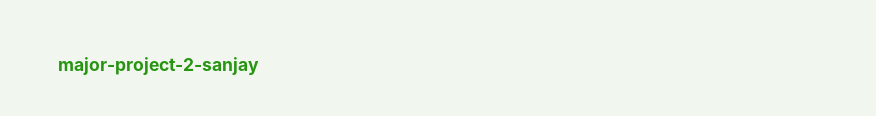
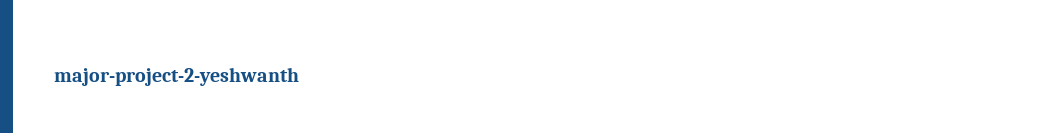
[58,57,259,75] major-project-2-sanjay -> [54,67,299,86] major-project-2-yeshwanth

